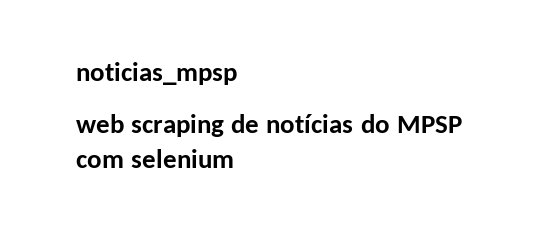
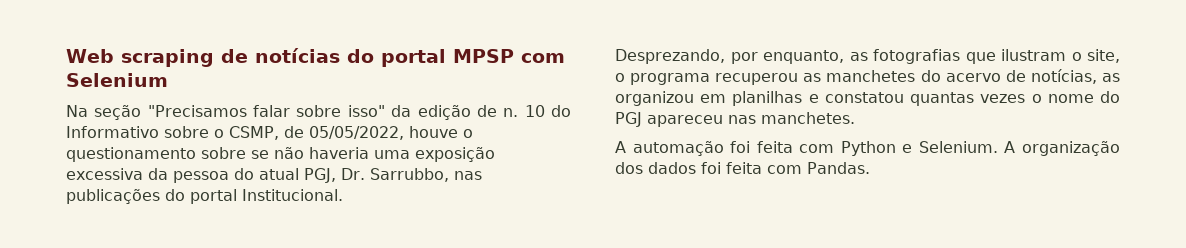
[76,62,237,85] [76,114,124,133] noticias_mpsp // web -> [66,49,114,63] Web
(390, 123) none -> [381,49,446,67] portal
[131,149,235,168] selenium -> [66,73,168,87] [66,105,572,120] [66,126,473,140] [66,147,495,162] [66,168,482,183] [66,189,343,204] [615,49,1120,64] [615,69,1120,85] [615,91,1120,106] [615,112,855,127] [615,141,1120,156] [615,162,870,174] Selenium // Na seção "Precisamos falar sobre isso" da edição de n. 10 do Informativo sobre o CSMP, de 05/05/2022, houve o questionamento sobre se não haveria uma exposição excessiva da pessoa do atual PGJ, Dr. Sarrubbo, nas publicações do portal Institucional. // Desprezando, por enquanto, as fotografias que ilustram o site, o programa recuperou as manchetes do acervo de notícias, as organizou em planilhas e constatou quantas vezes o nome do PGJ apareceu nas manchetes. // A automação foi feita com Python e Selenium. A organização dos dados foi feita com Pandas.

